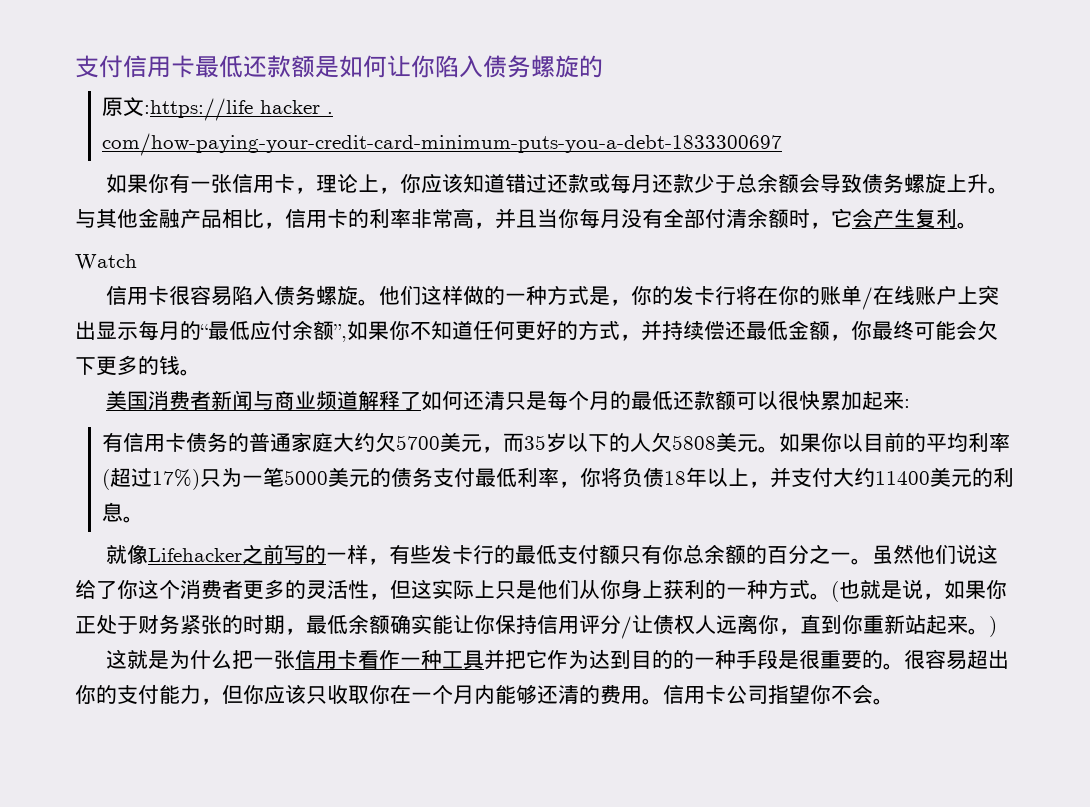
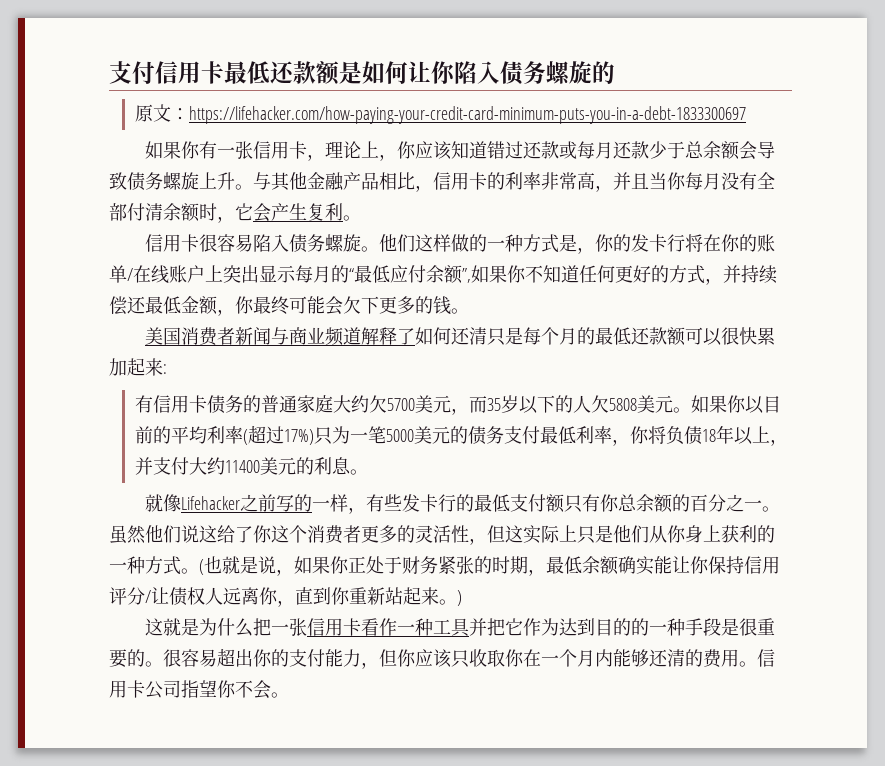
[144,98,334,121] [102,133,783,156] :https://life hacker . com/how-paying-your-credit-card-minimum-puts-you-a-debt-1833300697 -> [170,106,746,124] ：https://lifehacker.com/how-paying-your-credit-card-minimum-puts-you-in-a-debt-1833300697
[75,254,137,270] // Watch -> (361, 218) none

